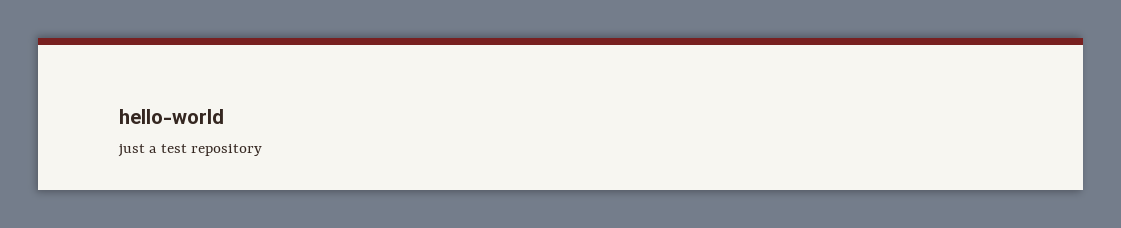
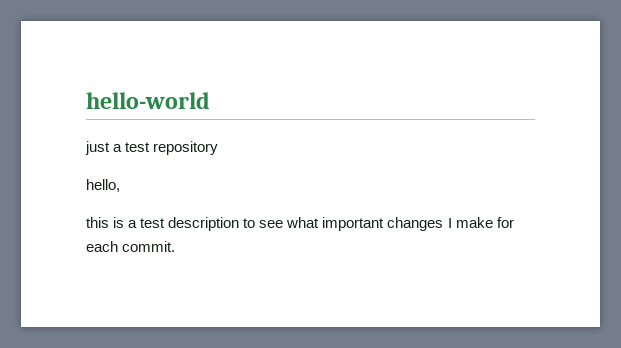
(263, 150) none -> [86,179,120,192] [86,217,514,231] [86,241,176,252] // hello, // this is a test description to see what important changes I make for each commit.

